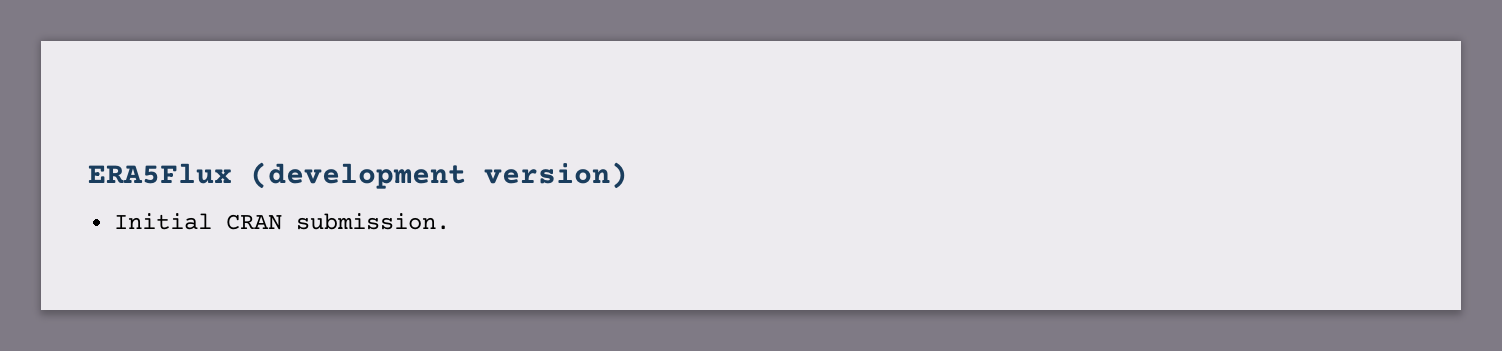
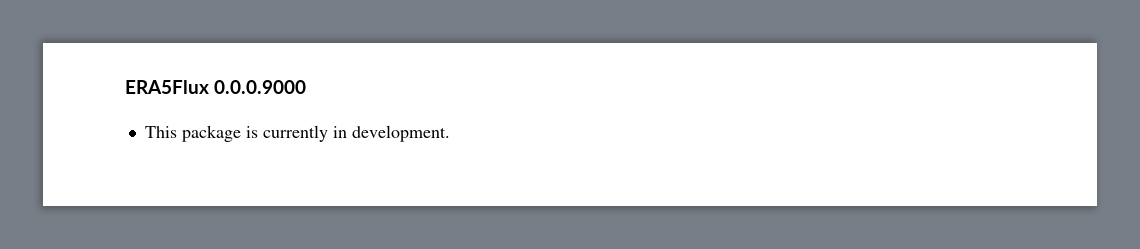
[250,162,628,189] [114,213,451,230] (development version) // Initial CRAN submission. -> [214,80,307,94] [144,125,450,142] 0.0.0.9000 // This package is currently in development.

